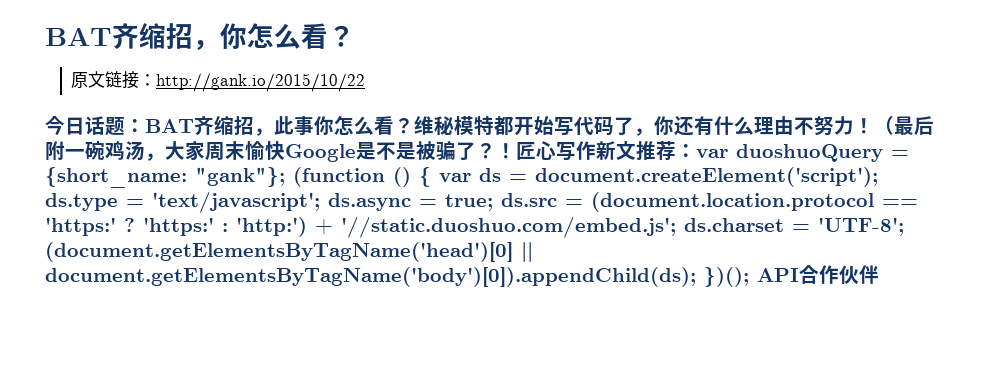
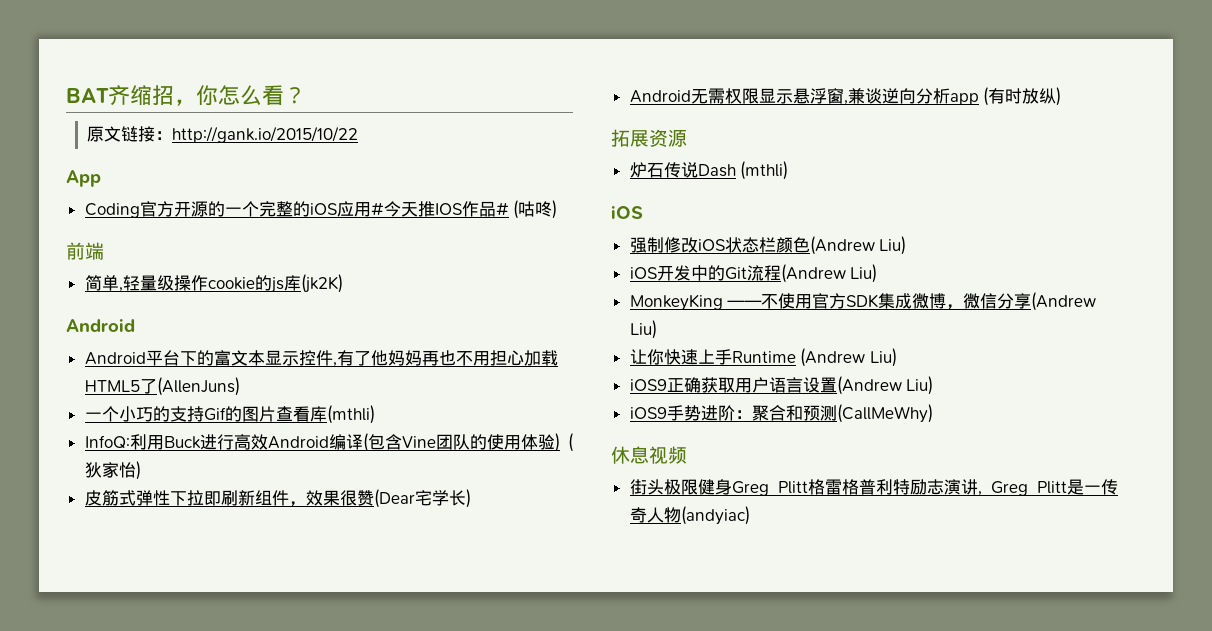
[45,115,934,136] [45,140,909,162] [45,167,878,188] [45,192,918,213] [45,217,904,238] [45,242,533,262] [45,265,879,287] 今日话题：BAT齐缩招，此事你怎么看？维秘模特都开始写代码了，你还有什么理由不努力！（最后附一碗鸡汤，大家周末愉快Google是不是被骗了？！匠心写作新文推荐：var duoshuoQuery = {short_name: "gank"}; (function () { var ds = document.createElement('script'); ds.type = 'text/javascript'; ds.async = true; ds.src = (document.location.protocol == 'https:' ? 'https:' : 'http:') + '//static.duoshuo.com/embed.js'; ds.charset = 'UTF-8'; (document.getElementsByTagName('head')[0] || document.getElementsByTagName('body')[0]).appendChild(ds); })(); API合作伙伴 -> [66,170,101,187] [84,200,558,219] [66,242,104,260] [84,274,343,293] [66,319,135,332] [84,350,558,367] [84,377,240,396] [84,405,375,424] [84,433,573,452] [84,461,141,480] [84,489,471,508] [629,87,1062,106] [611,129,687,147] [629,161,789,180] [611,206,643,219] [629,236,907,255] [629,264,878,283] [629,292,1097,311] [629,320,657,339] [629,348,897,367] [629,376,934,395] [629,404,933,423] [611,446,687,464] [629,479,1118,496] [629,506,750,525] App // Coding官方开源的一个完整的iOS应用#今天推IOS作品# (咕咚) // 前端 // 简单,轻量级操作cookie的js库(jk2K) // Android // Android平台下的富文本显示控件,有了他妈妈再也不用担心加载HTML5了(AllenJuns) // 一个小巧的支持Gif的图片查看库(mthli) // InfoQ:利用Buck进行高效Android编译(包含Vine团队的使用体验) (狄家怡) // 皮筋式弹性下拉即刷新组件，效果很赞(Dear宅学长) // Android无需权限显示悬浮窗,兼谈逆向分析app (有时放纵) // 拓展资源 // 炉石传说Dash (mthli) // iOS // 强制修改iOS状态栏颜色(Andrew Liu) // iOS开发中的Git流程(Andrew Liu) // MonkeyKing ——不使用官方SDK集成微博，微信分享(Andrew Liu) // 让你快速上手Runtime (Andrew Liu) // iOS9正确获取用户语言设置(Andrew Liu) // iOS9手势进阶：聚合和预测(CallMeWhy) // 休息视频 // 街头极限健身Greg Plitt格雷格普利特励志演讲, Greg Plitt是一传奇人物(andyiac)

